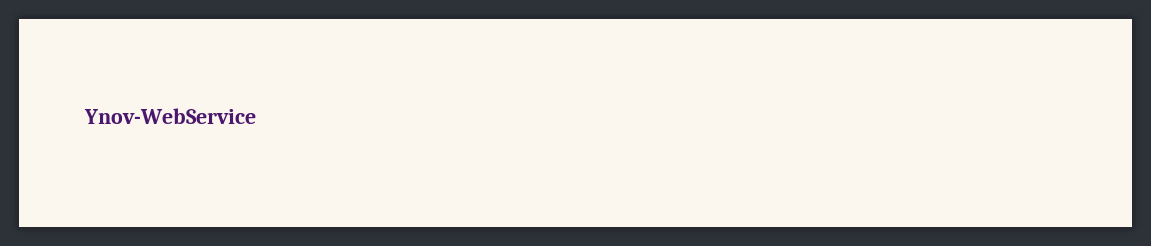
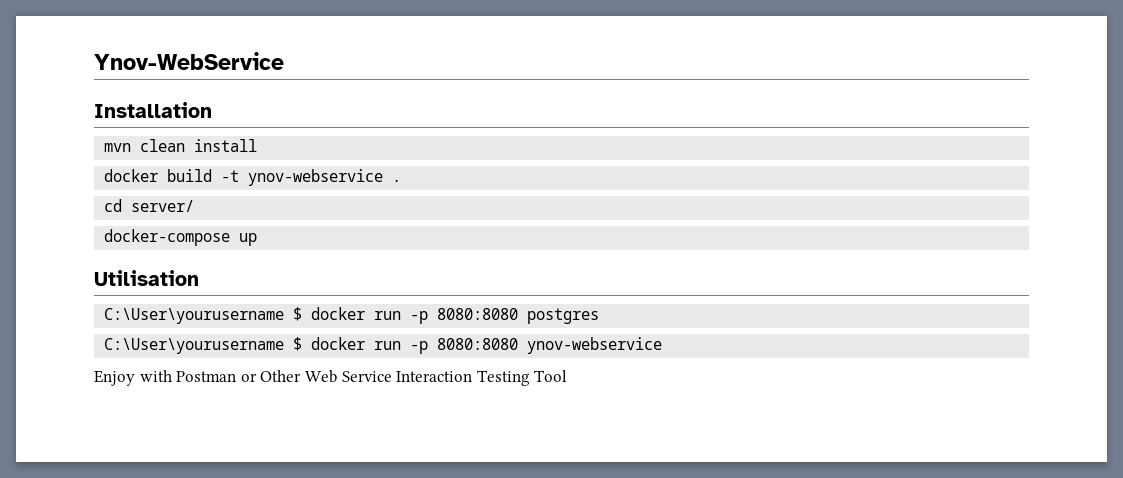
(256, 116) none -> [94,102,212,118] [104,139,258,152] [104,169,402,186] [104,199,195,212] [104,229,258,246] [94,270,199,286] [104,307,600,324] [104,337,663,354] [94,370,568,386] // Installation // mvn clean install // docker build -t ynov-webservice . // cd server/ // docker-compose up // Utilisation // C:\User\yourusername $ docker run -p 8080:8080 postgres // C:\User\yourusername $ docker run -p 8080:8080 ynov-webservice // Enjoy with Postman or Other Web Service Interaction Testing Tool

